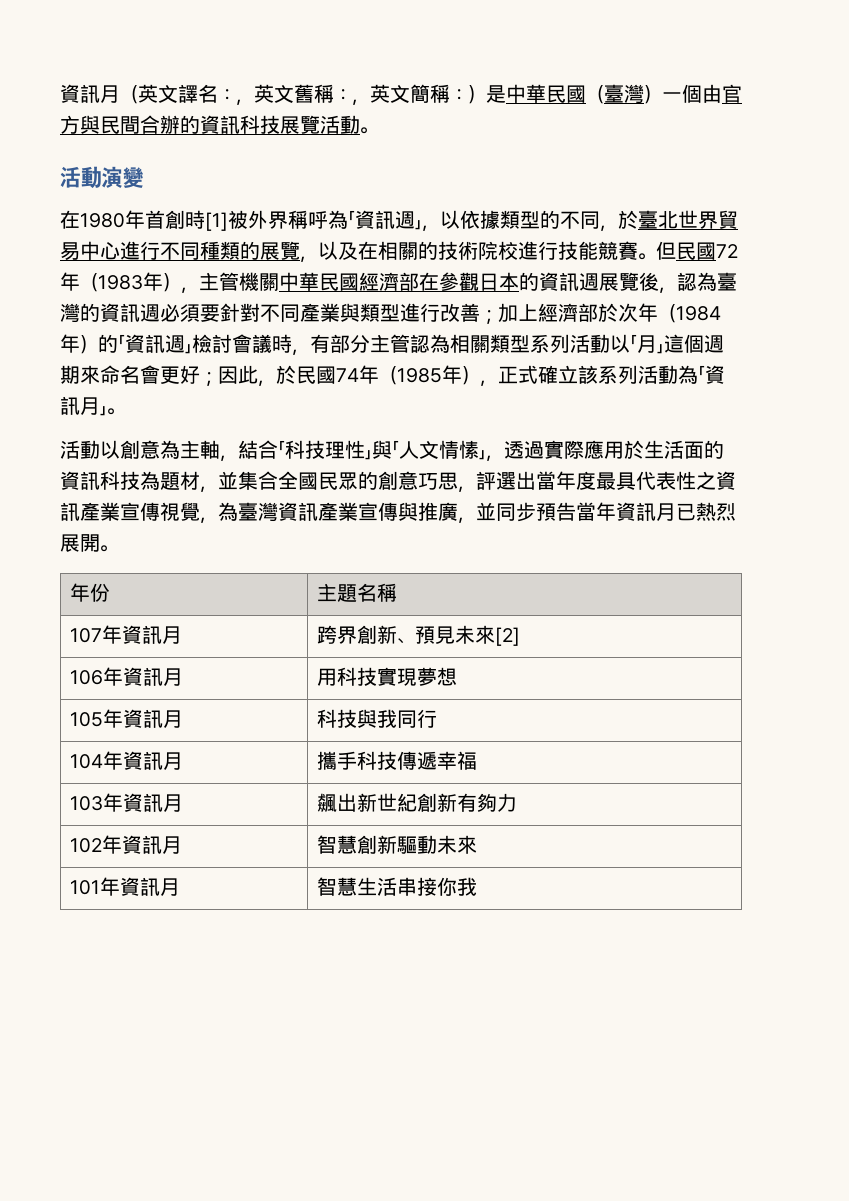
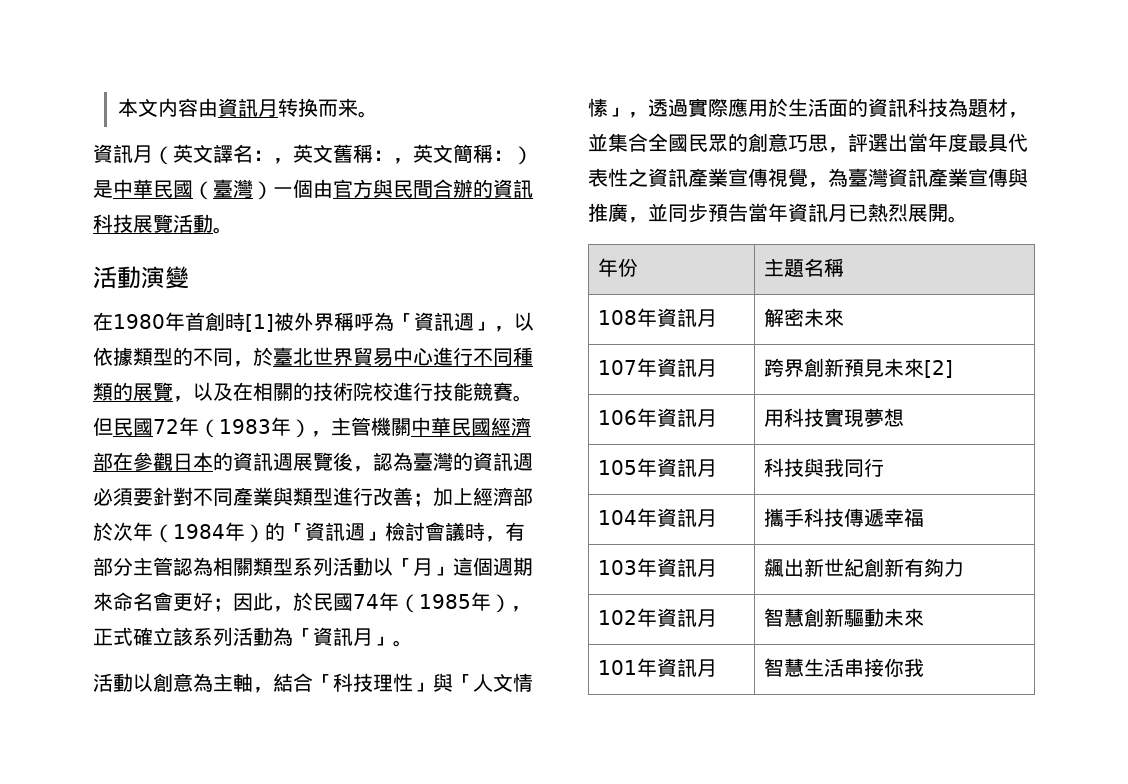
(60, 93) none -> [117,98,378,118] 本文内容由資訊月转换而来。 //
(397, 592) none -> [598,308,718,327] [764,308,845,327] // 108年資訊月 | 解密未來
[396,638,415,644] 、 -> (845, 367) none

